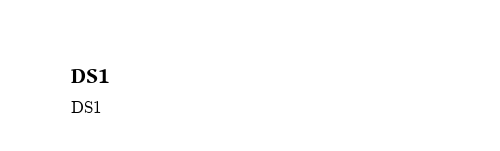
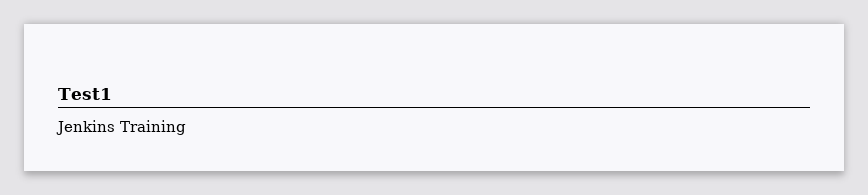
[71,69,110,83] [71,101,102,113] DS1 // DS1 -> [58,88,112,100] [56,120,186,135] Test1 // Jenkins Training

